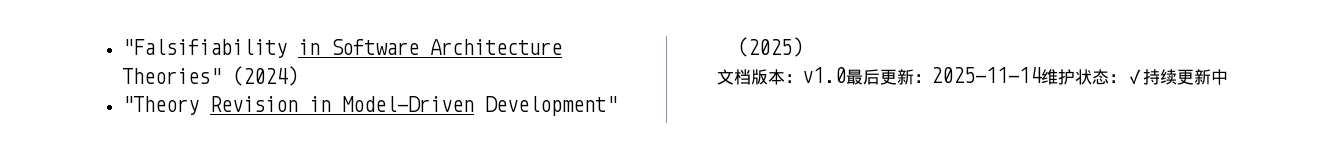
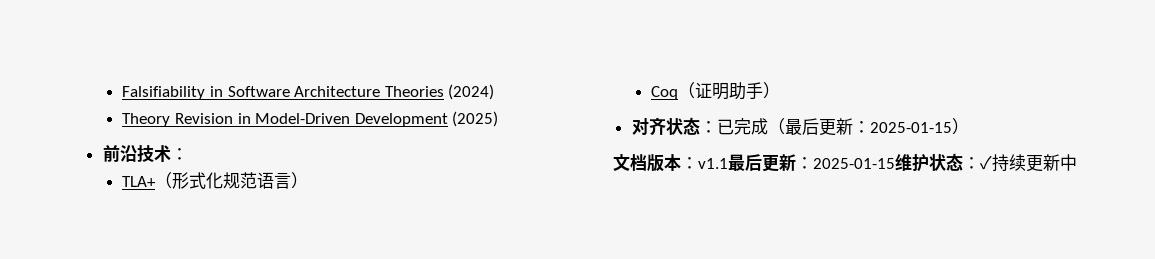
[122,39,288,58] "Falsifiability -> [122,86,206,100] Falsifiability
[122,68,222,84] Theories" -> [384,86,444,97] Theories
[122,96,200,115] "Theory -> [122,113,171,127] Theory
[485,96,618,116] Development" -> [354,113,448,127] Development
(804, 47) none -> [102,145,188,162] [122,172,309,189] [651,82,781,100] [631,117,969,136] // 前沿技术： // TLA+（形式化规范语言） // Coq（证明助手） // 对齐状态：已完成（最后更新：2025-01-15）
[802,67,1043,85] v1.0最后更新：2025-11-14 -> [698,154,895,172] v1.1最后更新：2025-01-15

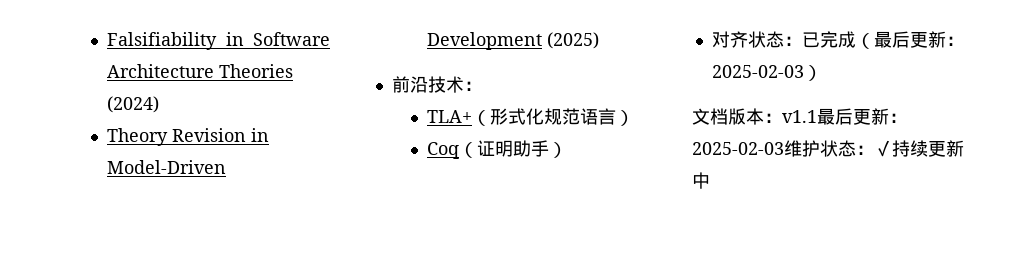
[869,122,952,133] 2025-01-15 -> [711,65,804,78] 2025-02-03
[813,158,895,169] 2025-01-15 -> [692,142,784,155] 2025-02-03

